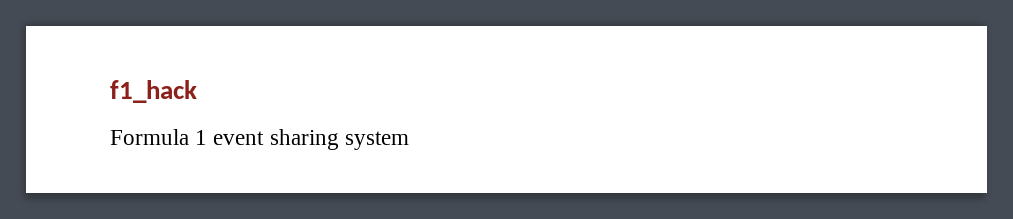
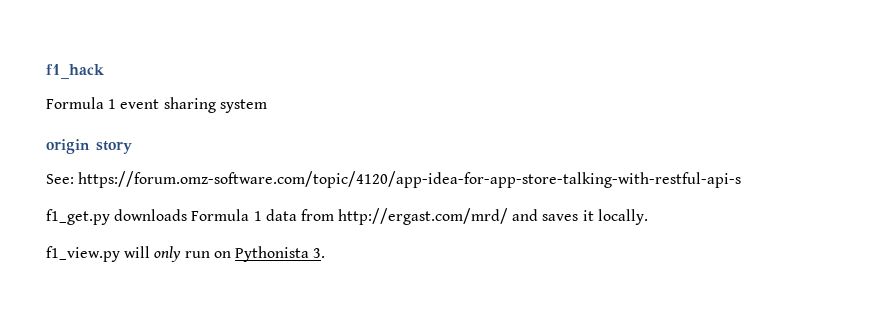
(409, 140) none -> [46,139,132,154] [46,171,742,188] [46,208,648,225] [46,246,326,262] // origin story // See: https://forum.omz-software.com/topic/4120/app-idea-for-app-store-talking-with-restful-api-s // f1_get.py downloads Formula 1 data from http://ergast.com/mrd/ and saves it locally. // f1_view.py will only run on Pythonista 3.

